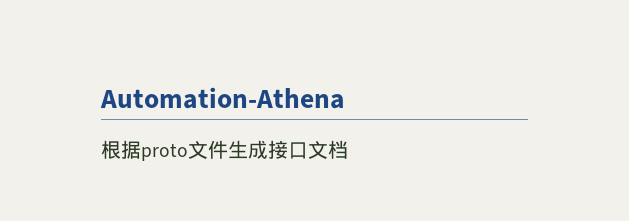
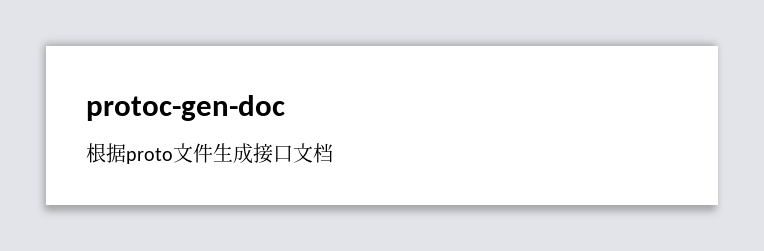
[100,87,345,109] Automation-Athena -> [86,95,285,121] protoc-gen-doc

